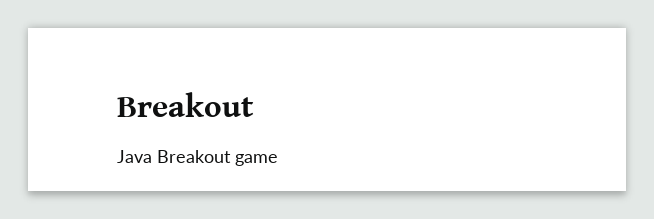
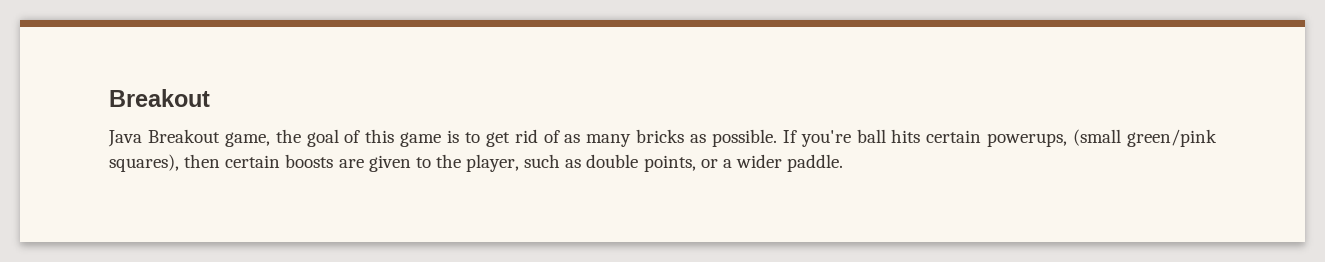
[235,154,278,166] game -> [224,129,1217,147] [109,154,844,172] game, the goal of this game is to get rid of as many bricks as possible. If you're ball hits certain powerups, (small green/pink squares), then certain boosts are given to the player, such as double points, or a wider paddle.

